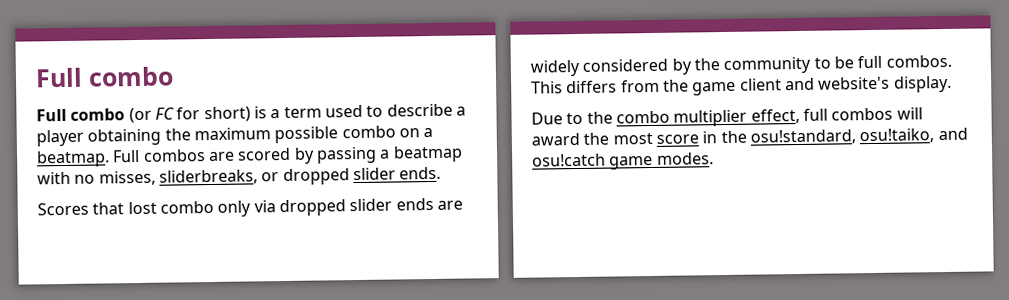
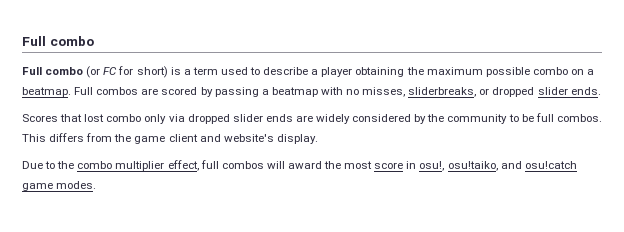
[720,129,856,145] the osu!standard, -> [419,161,445,171] osu!,

